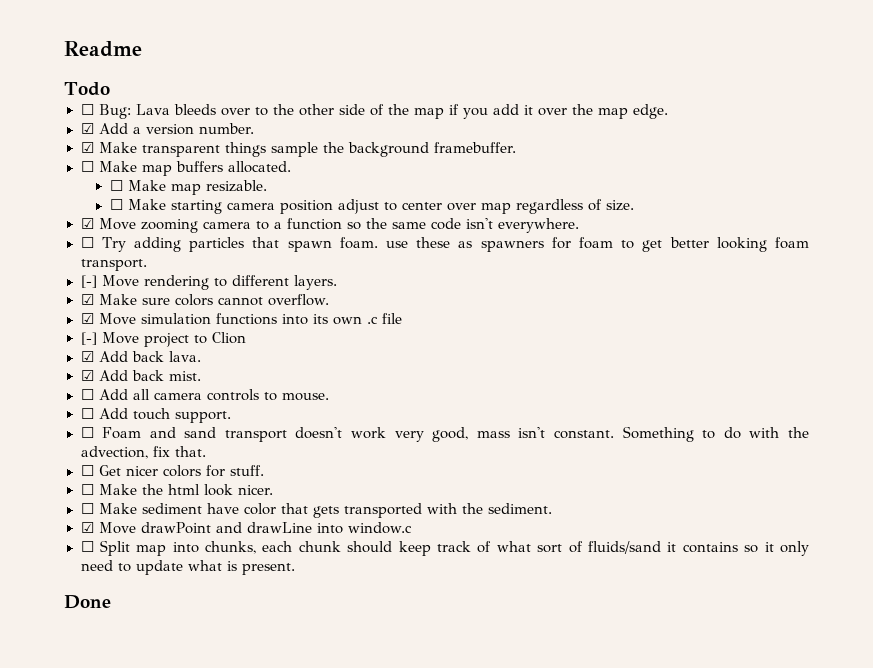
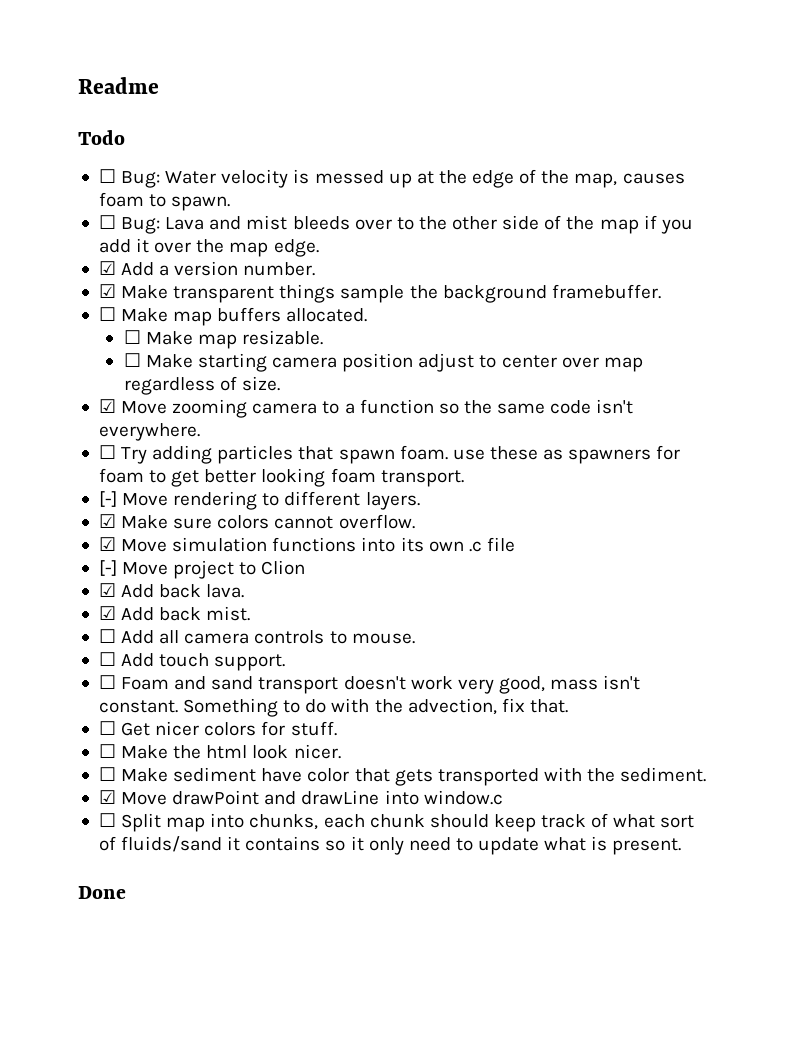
(110, 89) none -> [98,169,685,188] [98,192,231,211] // ☐ Bug: Water velocity is messed up at the edge of the map, causes foam to spawn.
(170, 109) none -> [209,215,288,230] and mist

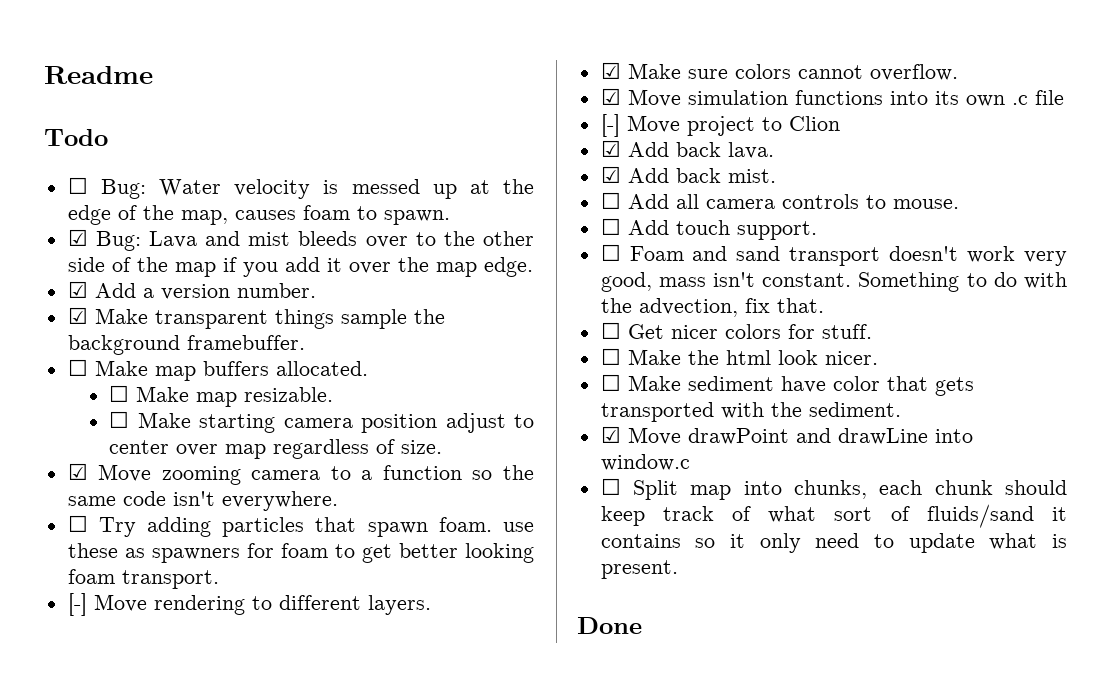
[98,215,116,229] ☐ -> [67,229,88,246] ☑

